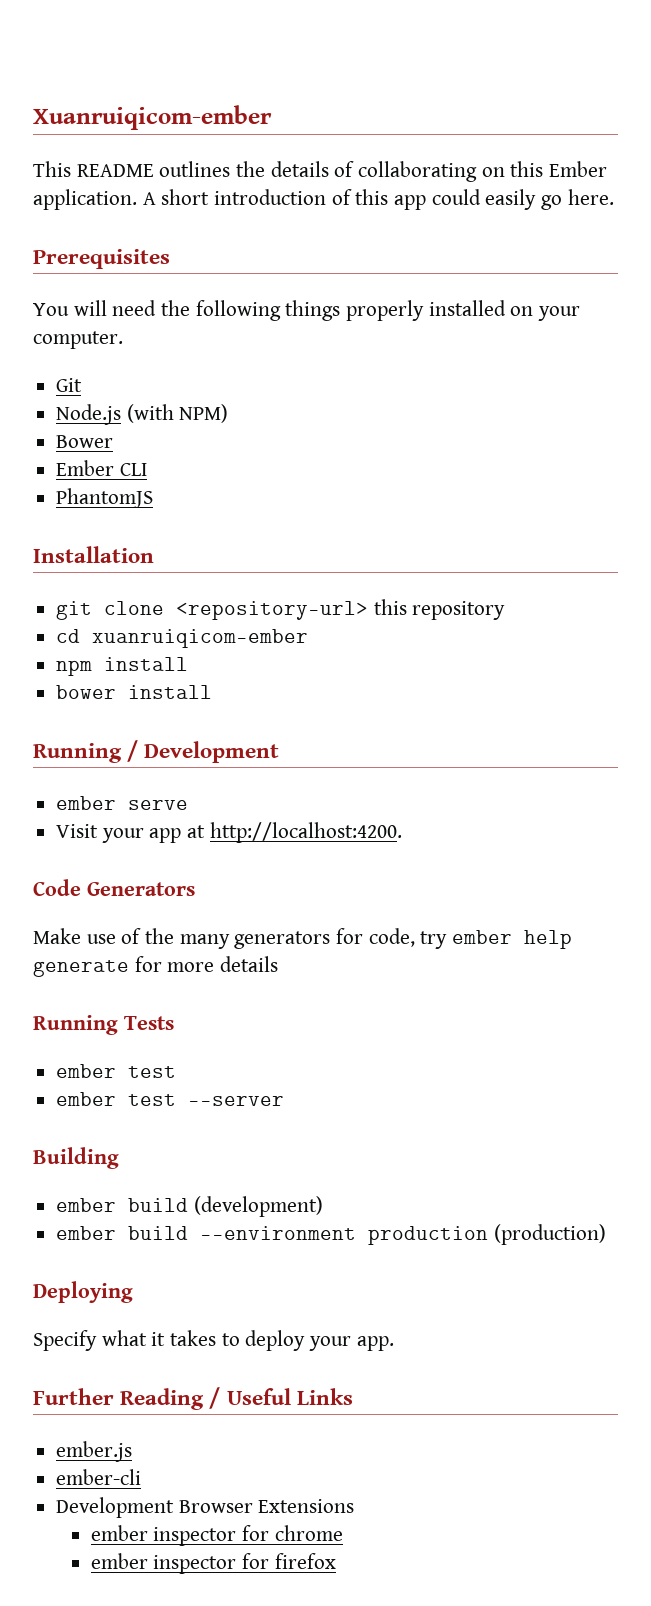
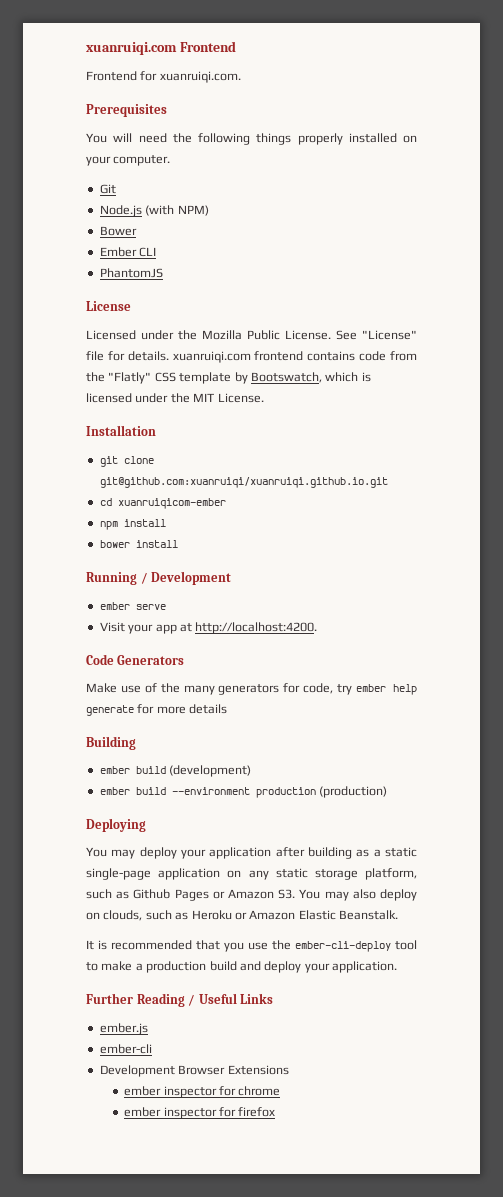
[33,105,272,130] [33,161,608,182] [33,189,614,210] Xuanruiqicom-ember // This README outlines the details of collaborating on this Ember application. A short introduction of this app could easily go here. -> [86,41,236,55] [86,71,241,83] xuanruiqi.com Frontend // Frontend for xuanruiqi.com.
(154, 498) none -> [86,301,131,311] [86,330,417,340] [86,351,417,363] [86,372,371,384] [86,393,264,403] // License // Licensed under the Mozilla Public License. See "License" file for details. xuanruiqi.com frontend contains code from the "Flatly" CSS template by Bootswatch, which is licensed under the MIT License.
[176,599,506,620] <repository-url> this repository -> [99,477,388,488] git@github.com:xuanruiqi/xuanruiqi.github.io.git
[33,1015,174,1035] [56,1064,177,1078] [56,1092,285,1106] // Running Tests // ember test // ember test --server -> (228, 709) none
[33,1330,394,1351] Specify what it takes to deploy your app. -> [86,847,417,859] [86,868,417,880] [86,889,417,901] [86,910,398,921] [86,940,417,952] [86,961,397,973] You may deploy your application after building as a static single-page application on any static storage platform, such as Github Pages or Amazon S3. You may also deploy on clouds, such as Heroku or Amazon Elastic Beanstalk. // It is recommended that you use the ember-cli-deploy tool to make a production build and deploy your application.

